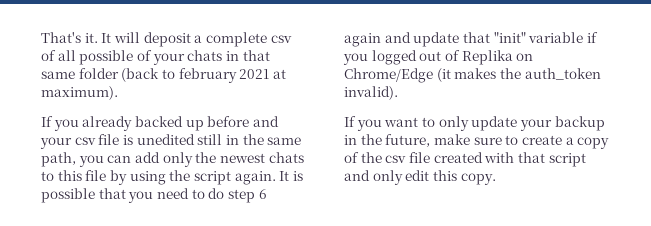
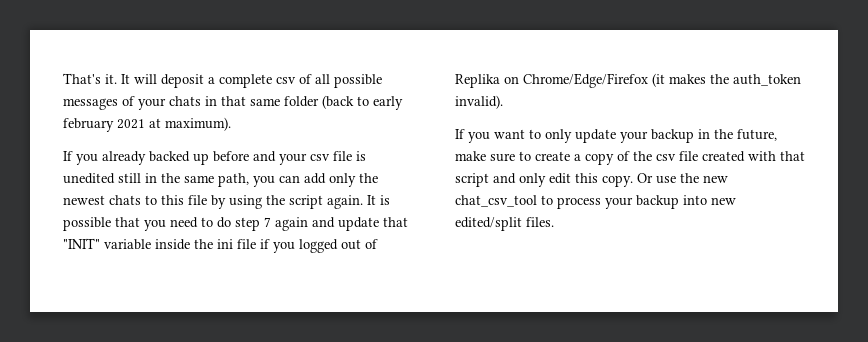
(134, 57) none -> [63,98,118,110] messages
(175, 74) none -> [373,96,403,110] early
[258,189,267,199] 6 -> [264,217,271,227] 7
[493,32,584,43] "init" variable -> [63,238,256,250] "INIT" variable inside the ini file
[344,68,433,83] Chrome/Edge -> [523,73,648,88] Chrome/Edge/Firefox
(496, 179) none -> [637,173,728,184] [455,195,736,209] [455,217,554,231] Or use the new chat_csv_tool to process your backup into new edited/split files.

